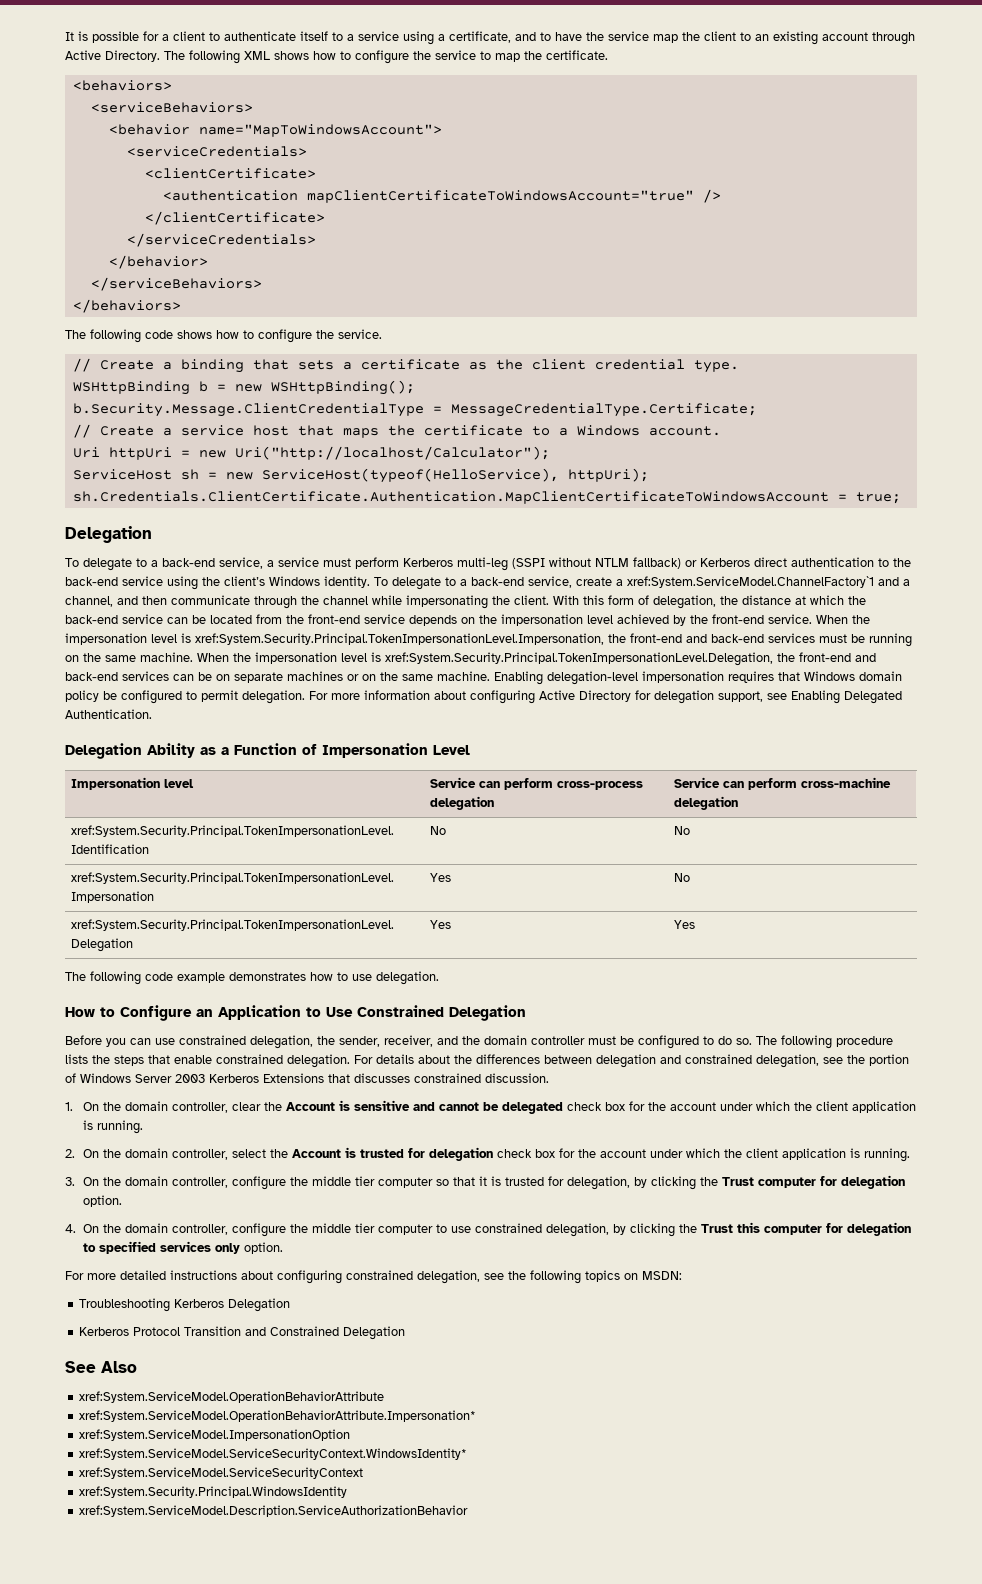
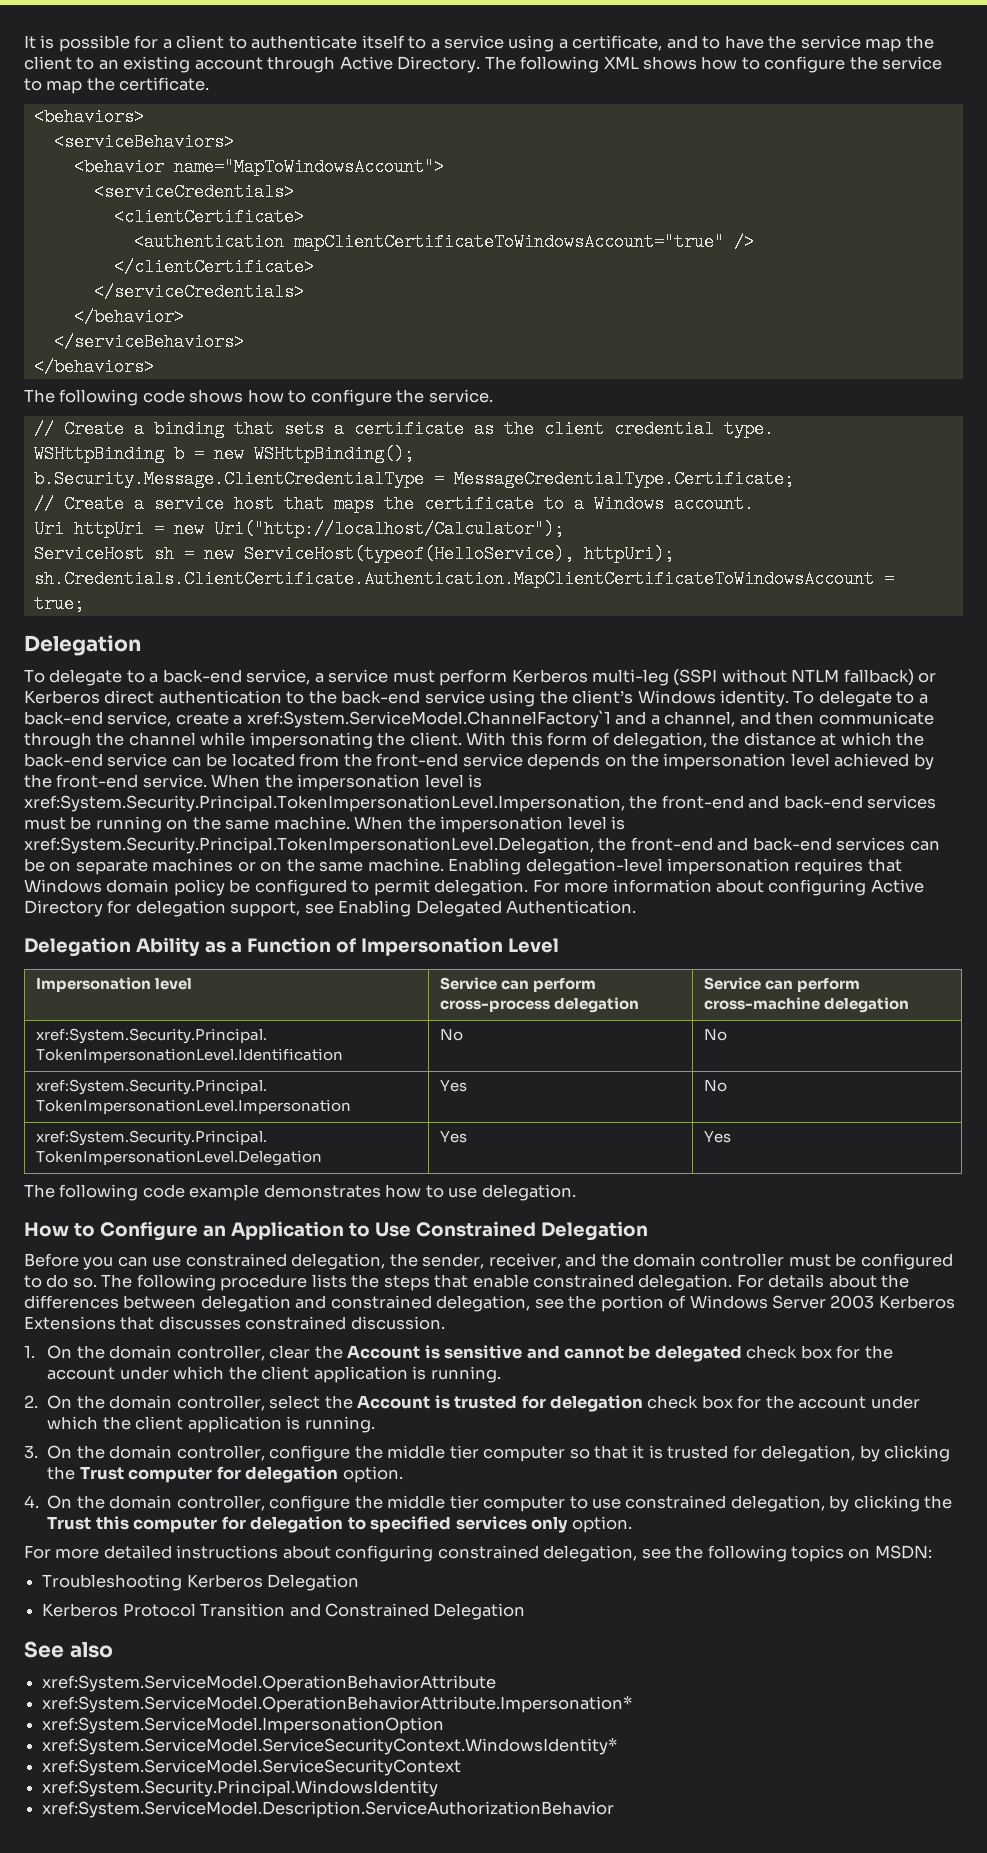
[101,1361,137,1373] Also -> [69,1642,113,1658] also

